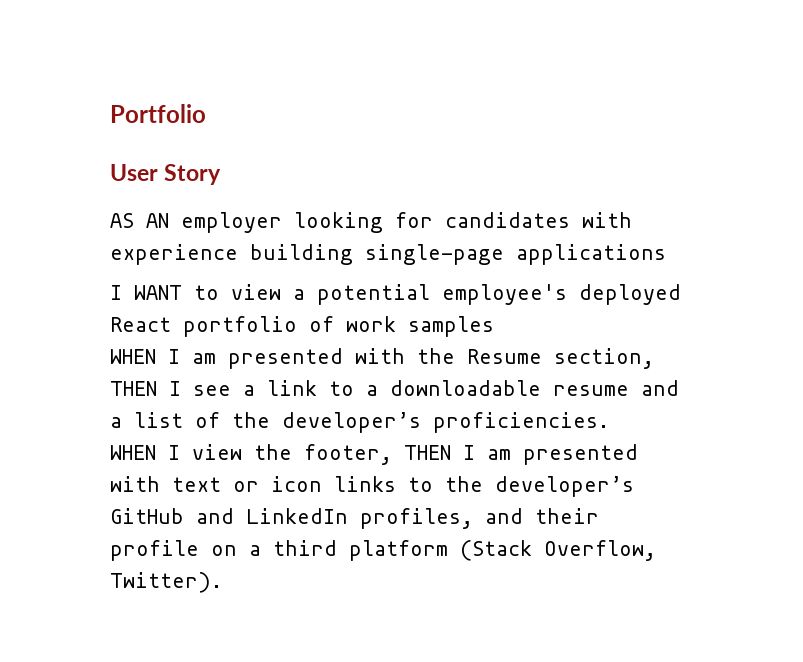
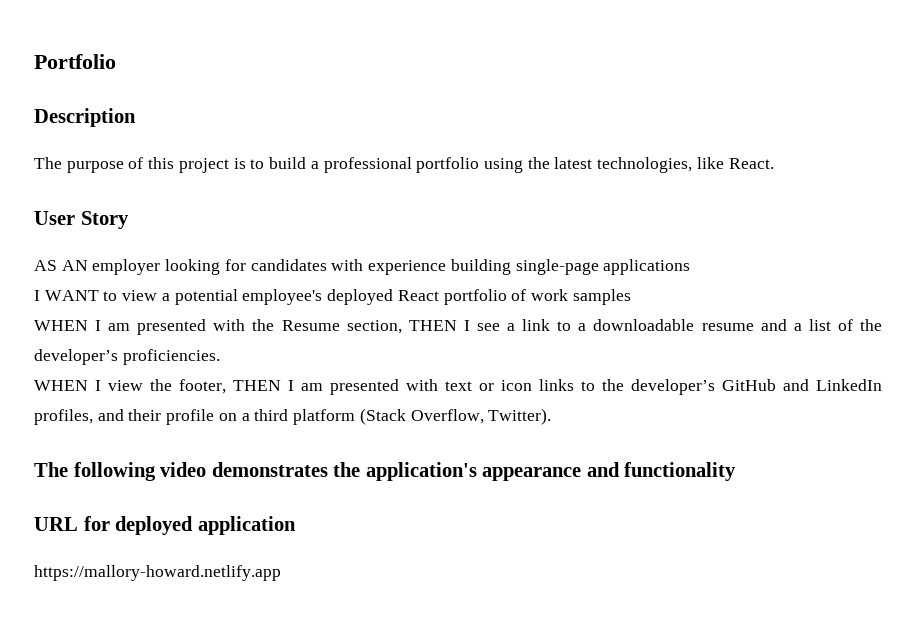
(206, 113) none -> [34,108,136,127] [34,157,774,173] // Description // The purpose of this project is to build a professional portfolio using the latest technologies, like React.
(222, 582) none -> [34,462,737,481] [34,516,296,535] [34,565,281,581] // The following video demonstrates the application's appearance and functionality // URL for deployed application // https://mallory-howard.netlify.app

